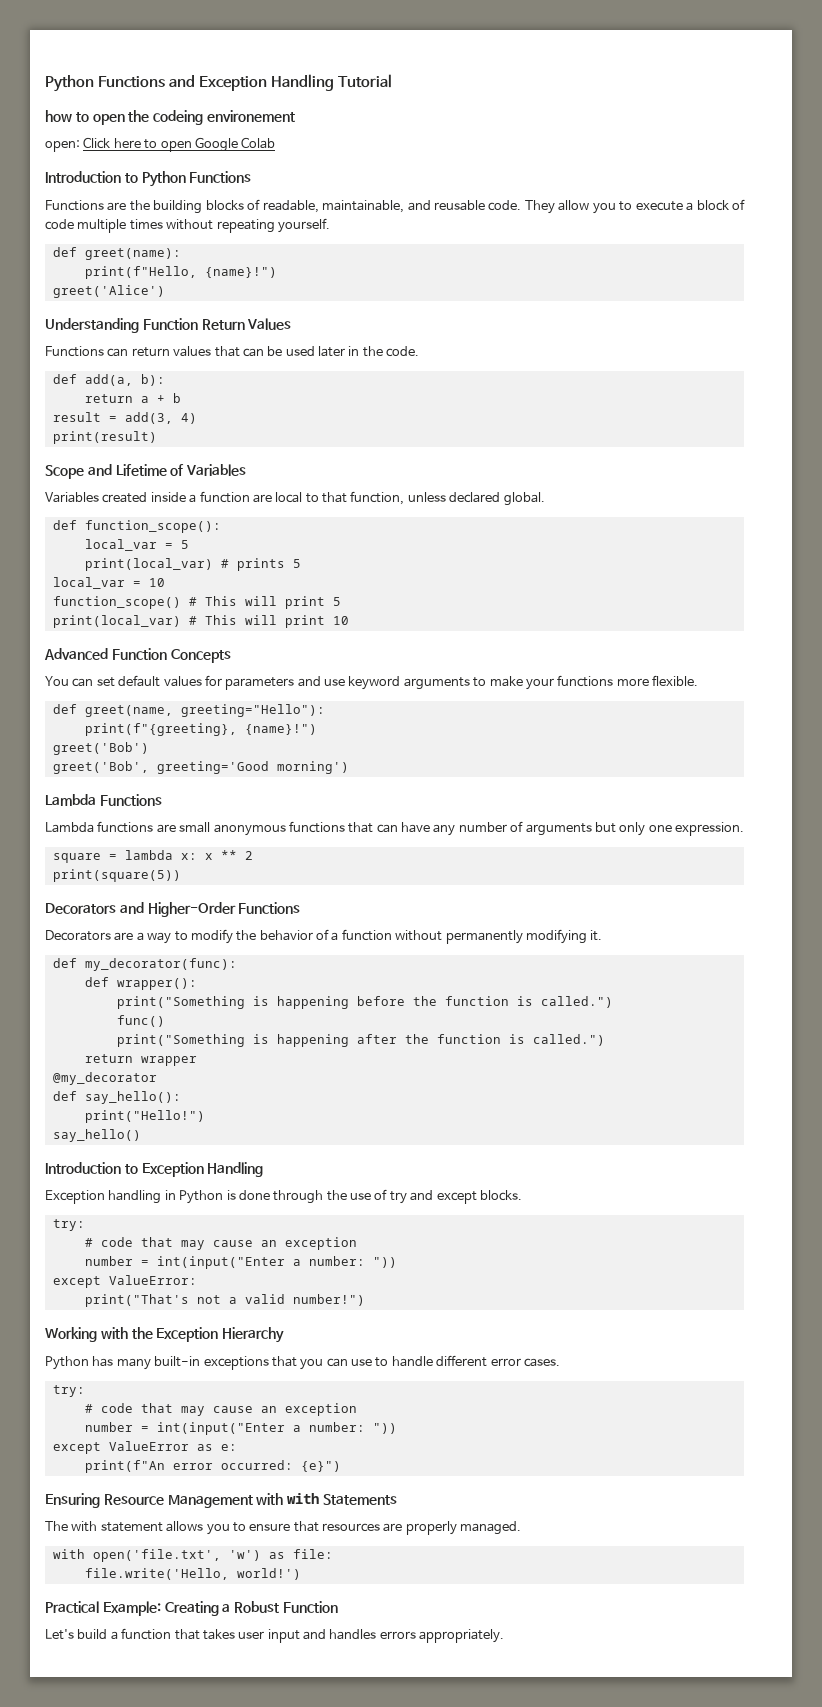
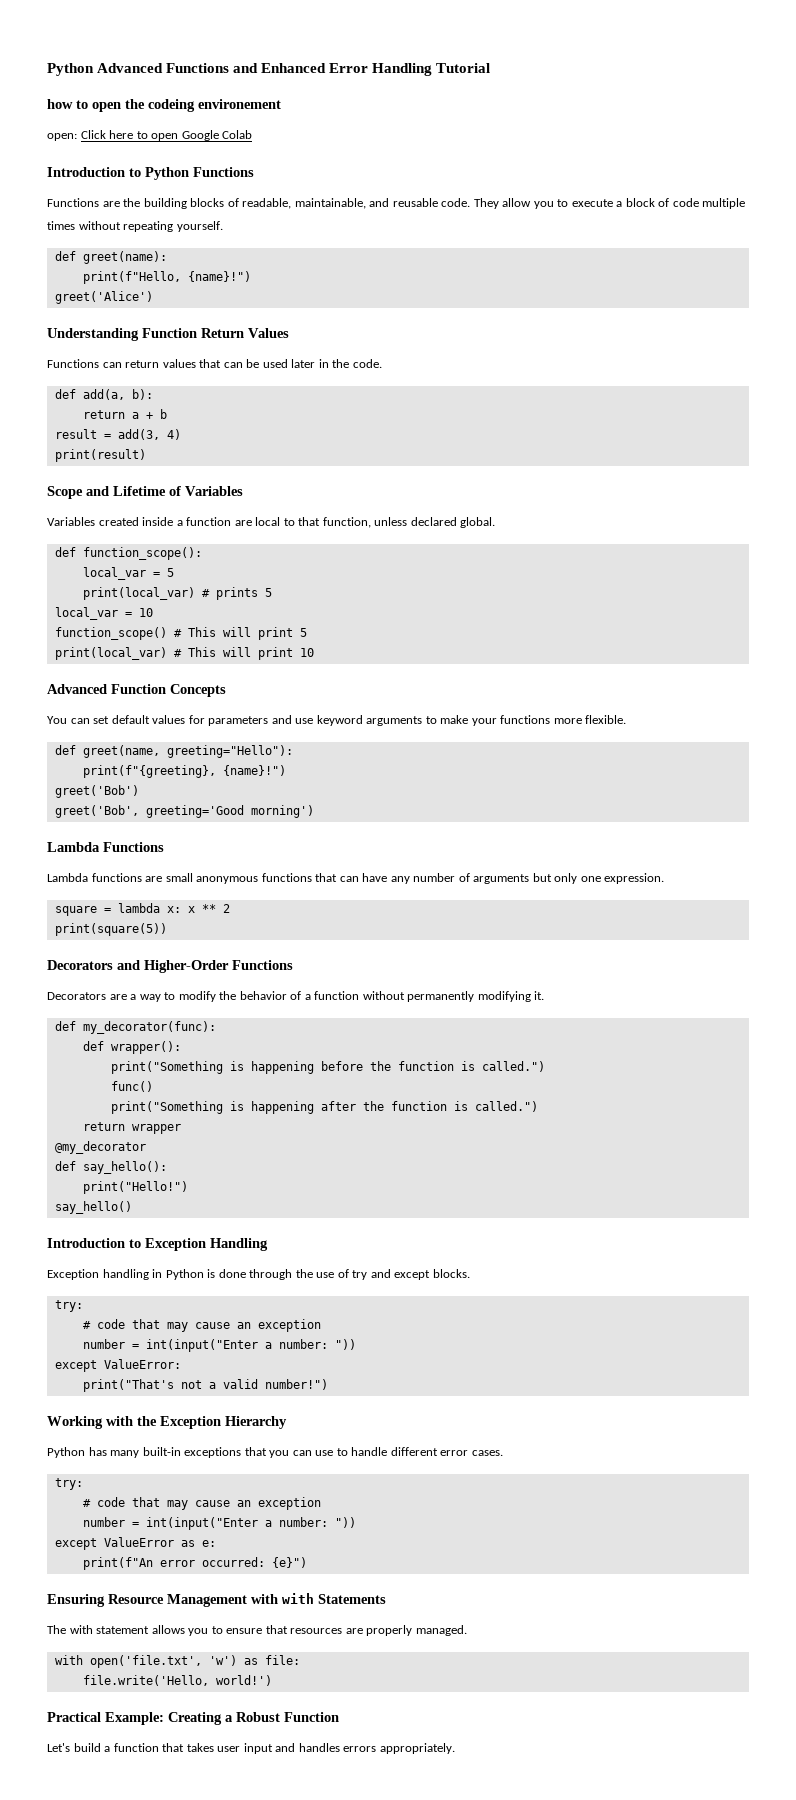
[45,75,94,92] Python -> [47,63,164,76] Python Advanced
[198,76,267,91] Exception -> [261,63,369,73] Enhanced Error

